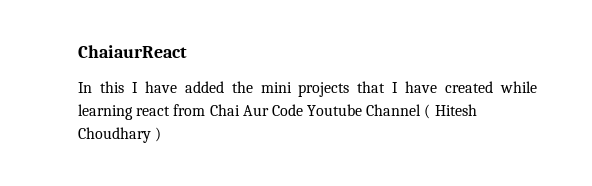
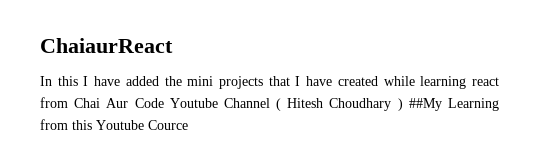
(162, 134) none -> [408,98,499,111] [40,119,188,130] ##My Learning from this Youtube Cource

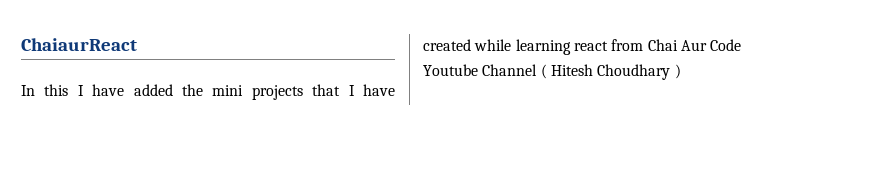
[408,98,499,111] [40,119,188,130] ##My Learning from this Youtube Cource -> (681, 71) none

